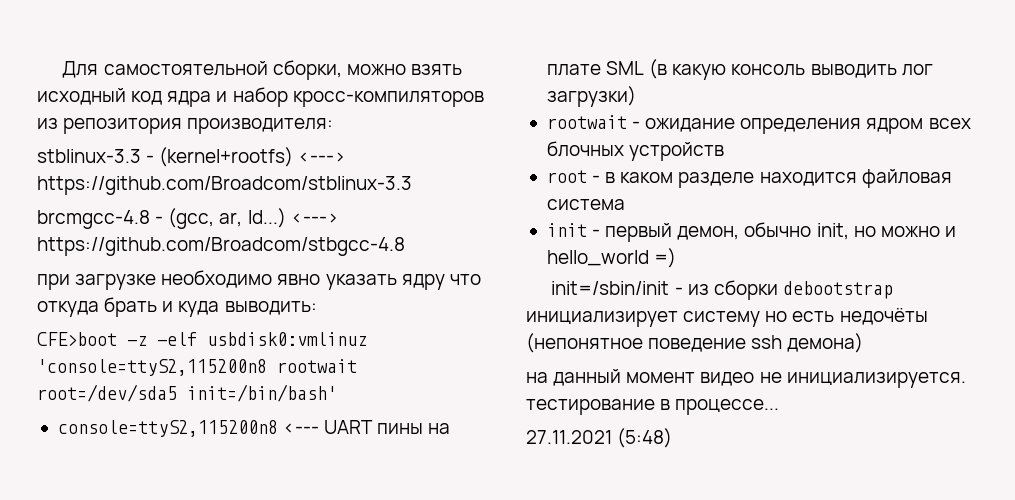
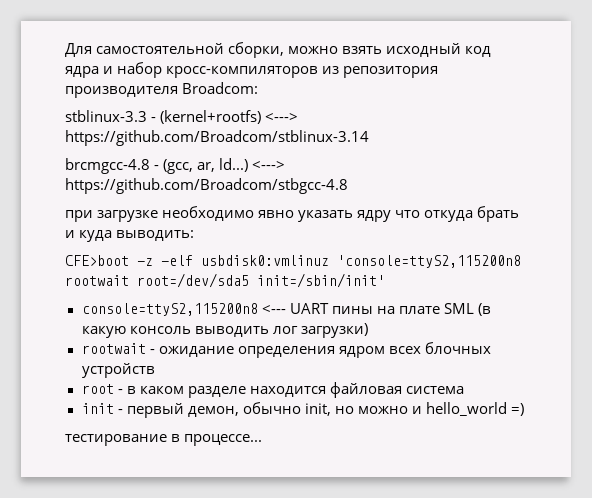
[187,118,334,134] производителя: -> [65,82,259,98] производителя Broadcom:
[37,176,412,195] https://github.com/Broadcom/stblinux-3.3 -> [65,130,369,146] https://github.com/Broadcom/stblinux-3.14
[187,384,337,402] init=/bin/bash' -> [257,273,385,288] init=/sbin/init'
[551,280,893,300] [526,308,928,327] [526,333,864,353] [526,369,966,388] init=/sbin/init - из сборки debootstrap инициализирует систему но есть недочёты (непонятное поведение ssh демона) // на данный момент видео не инициализируется. -> (524, 409) none
[526,428,673,448] // 27.11.2021 (5:48) -> (263, 440) none

